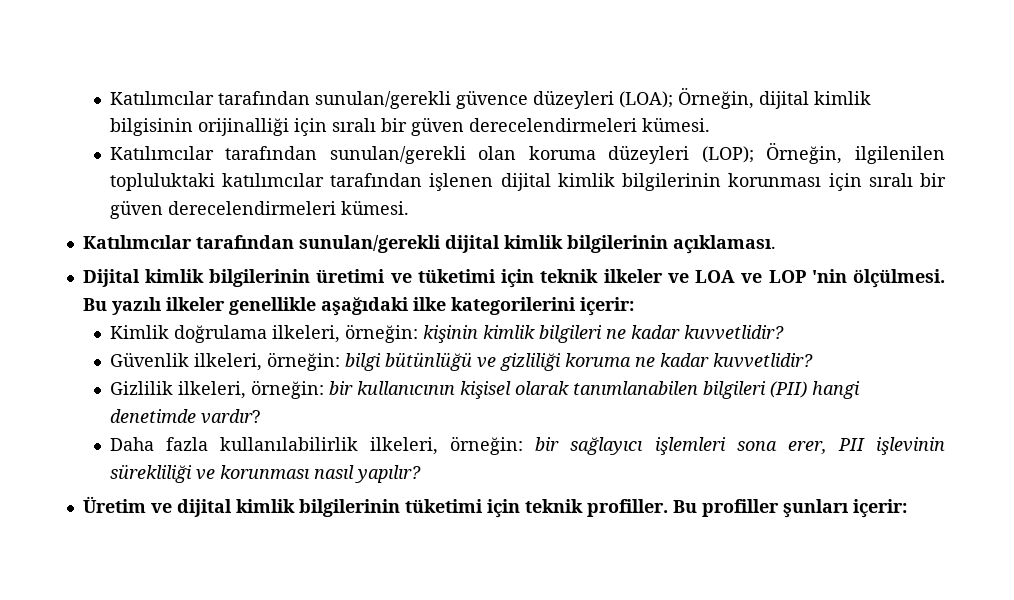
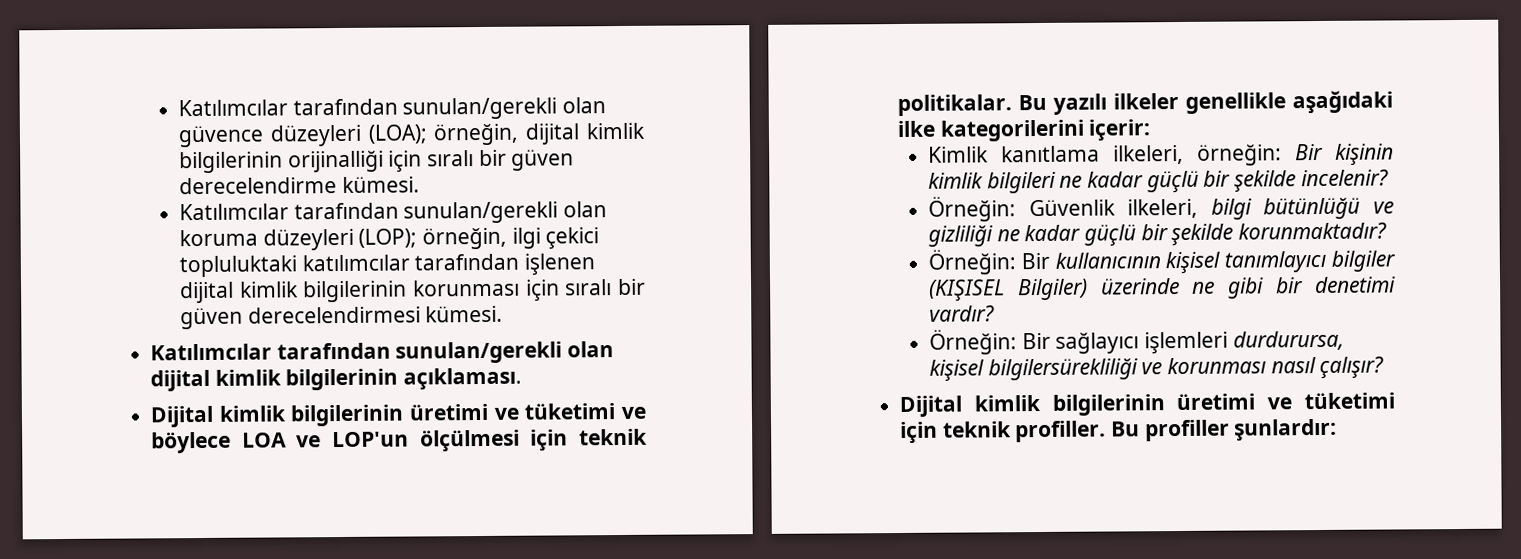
[109,91,451,109] Katılımcılar tarafından sunulan/gerekli -> [177,97,606,120] Katılımcılar tarafından sunulan/gerekli olan
[677,87,871,109] [109,118,193,136] Örneğin, dijital kimlik bilgisinin -> [433,122,645,146] [178,151,283,174] örneğin, dijital kimlik bilgilerinin
[468,118,637,132] derecelendirmeleri -> [178,177,337,195] derecelendirme
[766,142,946,164] Örneğin, ilgilenilen -> [421,227,600,250] örneğin, ilgi çekici
[167,200,409,215] [82,235,441,253] derecelendirmeleri kümesi. // Katılımcılar tarafından sunulan/gerekli -> [247,305,504,324] [150,341,615,364] derecelendirmesi kümesi. // Katılımcılar tarafından sunulan/gerekli olan
[501,269,945,288] için teknik ilkeler ve LOA ve LOP 'nin ölçülmesi. -> [620,406,646,420] [151,428,648,454] [897,94,1013,117] ve böylece LOA ve LOP'un ölçülmesi için teknik politikalar.
[173,324,418,343] doğrulama ilkeleri, örneğin: -> [1000,143,1324,166] kanıtlama ilkeleri, örneğin: Bir
[683,325,784,340] kuvvetlidir? // -> [1146,169,1389,194] [927,196,1016,222] güçlü bir şekilde incelenir? // Örneğin:
[266,352,340,371] örneğin: -> (1199, 208) none
[564,353,813,368] [109,380,860,399] [109,409,261,424] [109,436,946,455] [109,464,421,483] [82,496,400,517] koruma ne kadar kuvvetlidir? // Gizlilik ilkeleri, örneğin: bir kullanıcının kişisel olarak tanımlanabilen bilgileri (PII) hangi denetimde vardır? // Daha fazla kullanılabilirlik ilkeleri, örneğin: bir sağlayıcı işlemleri sona erer, PII işlevinin sürekliliği ve korunması nasıl yapılır? // Üretim ve dijital kimlik bilgilerinin -> [996,222,1387,247] [927,249,1396,275] [928,276,1396,302] [928,305,995,322] [928,329,1344,355] [928,356,1385,382] [899,393,1293,418] ne kadar güçlü bir şekilde korunmaktadır? // Örneğin: Bir kullanıcının kişisel tanımlayıcı bilgiler (KIŞISEL Bilgiler) üzerinde ne gibi bir denetimi vardır? // Örneğin: Bir sağlayıcı işlemleri durdurursa, kişisel bilgilersürekliliği ve korunması nasıl çalışır? // Dijital kimlik bilgilerinin üretimi ve
[782,499,907,518] şunları içerir: -> [1234,418,1338,441] şunlardır:

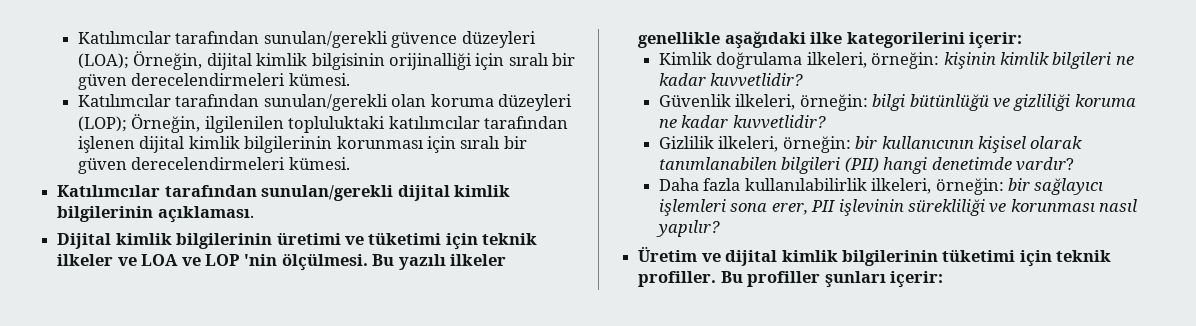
[177,97,606,120] Katılımcılar tarafından sunulan/gerekli olan -> [77,31,388,48] Katılımcılar tarafından sunulan/gerekli
[433,122,645,146] [178,151,283,174] örneğin, dijital kimlik bilgilerinin -> [133,51,385,70] Örneğin, dijital kimlik bilgisinin
[178,177,337,195] derecelendirme -> [131,73,286,86] derecelendirmeleri
[421,227,600,250] örneğin, ilgi çekici -> [131,114,284,133] Örneğin, ilgilenilen
[247,305,504,324] [150,341,615,364] derecelendirmesi kümesi. // Katılımcılar tarafından sunulan/gerekli olan -> [131,157,350,170] [57,185,394,201] derecelendirmeleri kümesi. // Katılımcılar tarafından sunulan/gerekli
[620,406,646,420] [151,428,648,454] [897,94,1013,117] ve böylece LOA ve LOP'un ölçülmesi için teknik politikalar. -> [445,233,538,250] [57,253,368,271] için teknik ilkeler ve LOA ve LOP 'nin ölçülmesi.
[1000,143,1324,166] kanıtlama ilkeleri, örneğin: Bir -> [716,52,940,69] doğrulama ilkeleri, örneğin:
[1146,169,1389,194] [927,196,1016,222] güçlü bir şekilde incelenir? // Örneğin: -> [710,73,804,87] kuvvetlidir? //
(1199, 208) none -> [799,94,868,111] örneğin:
[996,222,1387,247] [927,249,1396,275] [928,276,1396,302] [928,305,995,322] [928,329,1344,355] [928,356,1385,382] [899,393,1293,418] ne kadar güçlü bir şekilde korunmaktadır? // Örneğin: Bir kullanıcının kişisel tanımlayıcı bilgiler (KIŞISEL Bilgiler) üzerinde ne gibi bir denetimi vardır? // Örneğin: Bir sağlayıcı işlemleri durdurursa, kişisel bilgilersürekliliği ve korunması nasıl çalışır? // Dijital kimlik bilgilerinin üretimi ve -> [1074,94,1136,107] [658,115,826,129] [658,136,1083,153] [658,157,1075,174] [658,178,1104,195] [658,199,1138,216] [655,220,720,237] [638,246,938,266] koruma ne kadar kuvvetlidir? // Gizlilik ilkeleri, örneğin: bir kullanıcının kişisel olarak tanımlanabilen bilgileri (PII) hangi denetimde vardır? // Daha fazla kullanılabilirlik ilkeleri, örneğin: bir sağlayıcı işlemleri sona erer, PII işlevinin sürekliliği ve korunması nasıl yapılır? // Üretim ve dijital kimlik bilgilerinin
[1234,418,1338,441] şunlardır: -> [824,271,943,288] şunları içerir:

